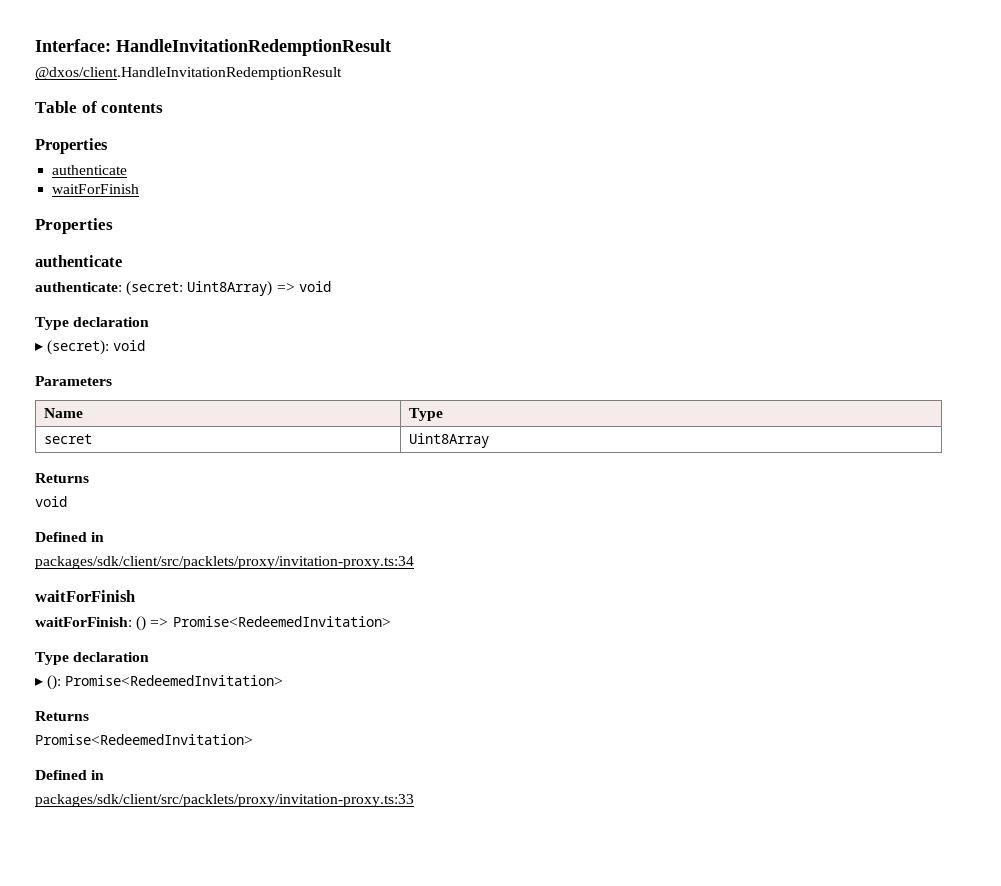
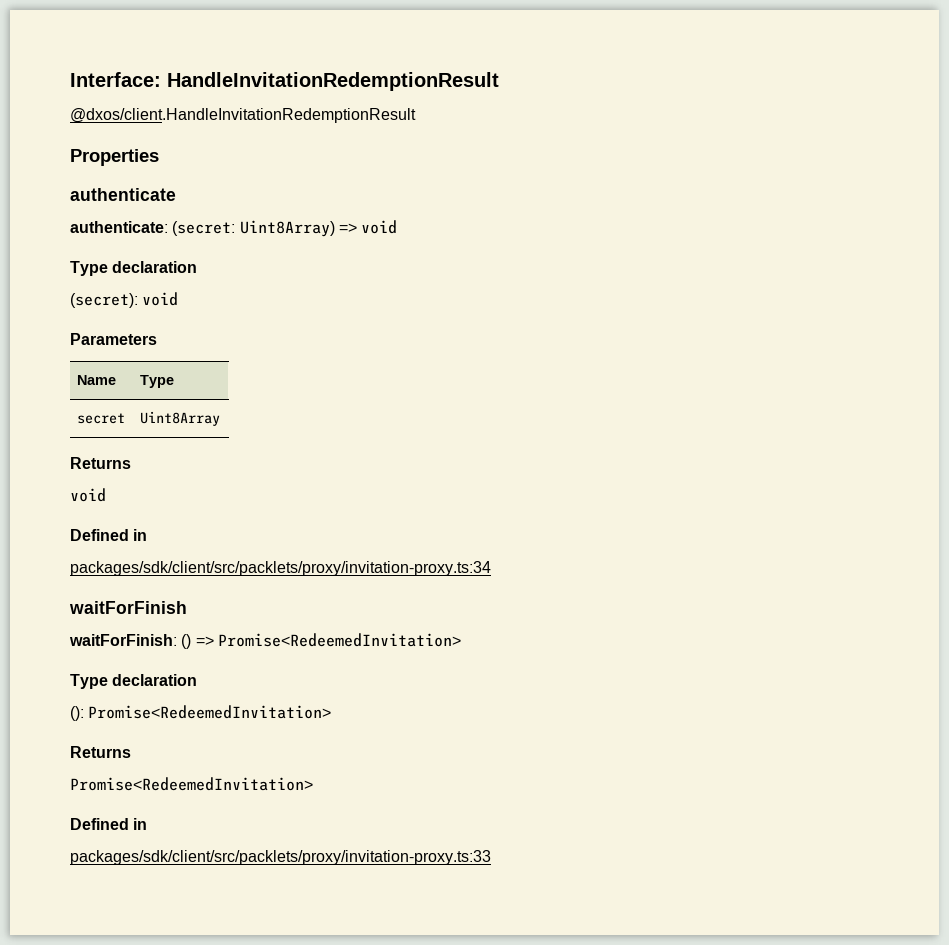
[35,101,164,113] [35,138,108,154] [52,165,128,175] [52,184,140,194] // Table of contents // Properties // authenticate // waitForFinish -> (416, 115) none
[35,342,43,351] ▸ -> (198, 267) none
[35,677,43,686] ▸ -> (198, 680) none

